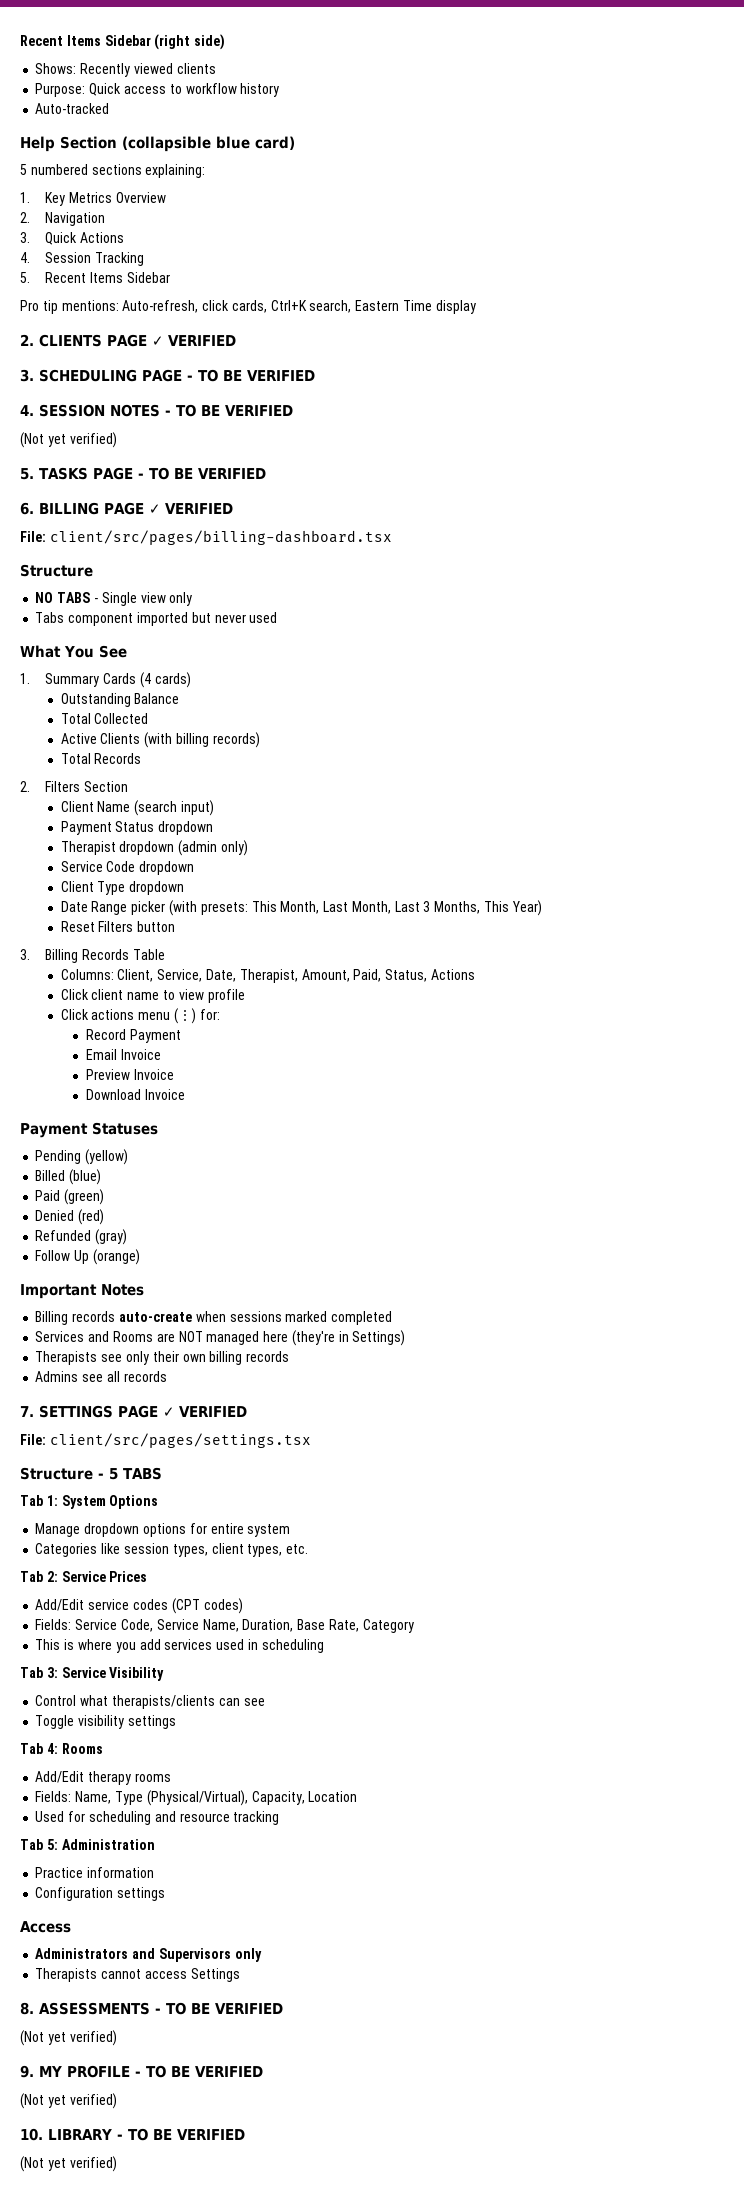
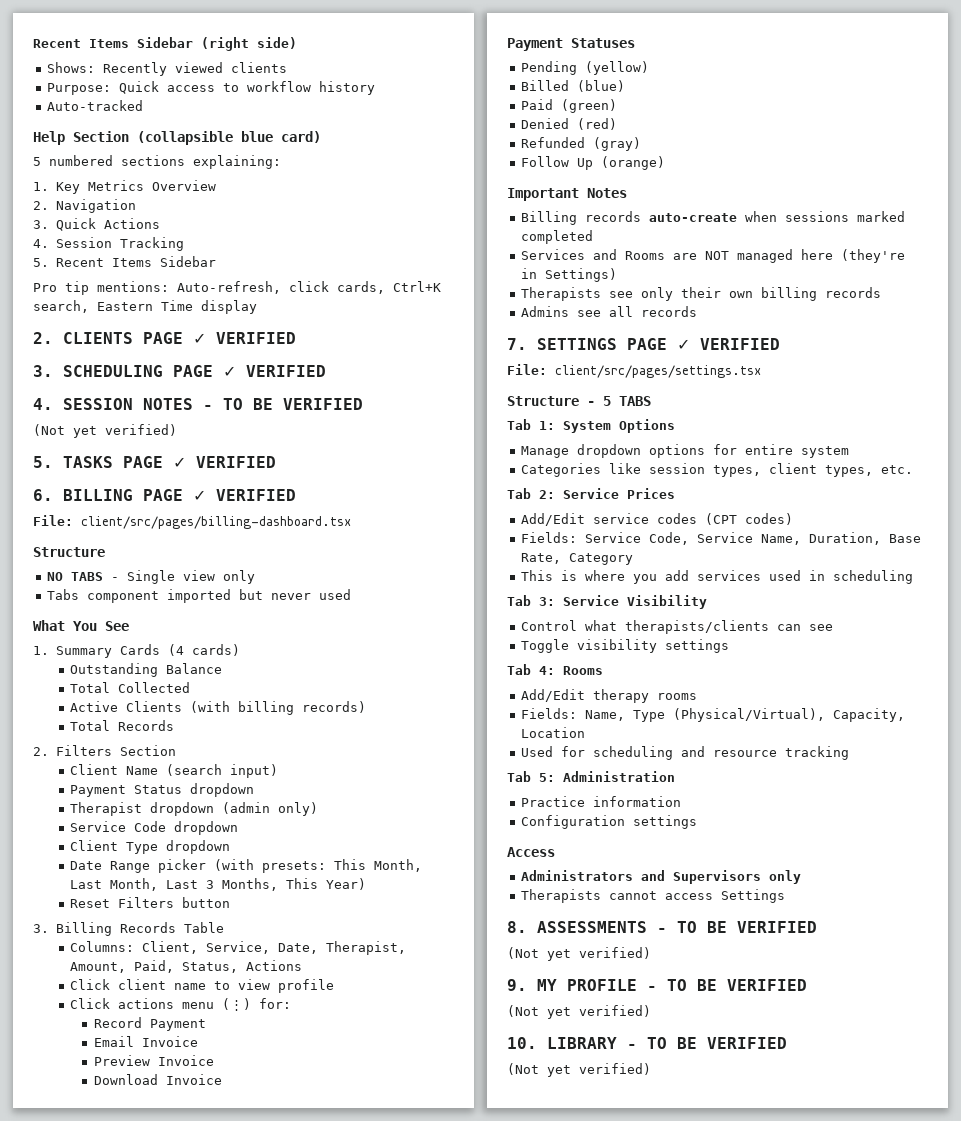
[186,369,242,382] - TO BE -> [223,366,236,377] ✓
[137,467,193,480] - TO BE -> [173,457,186,468] ✓

